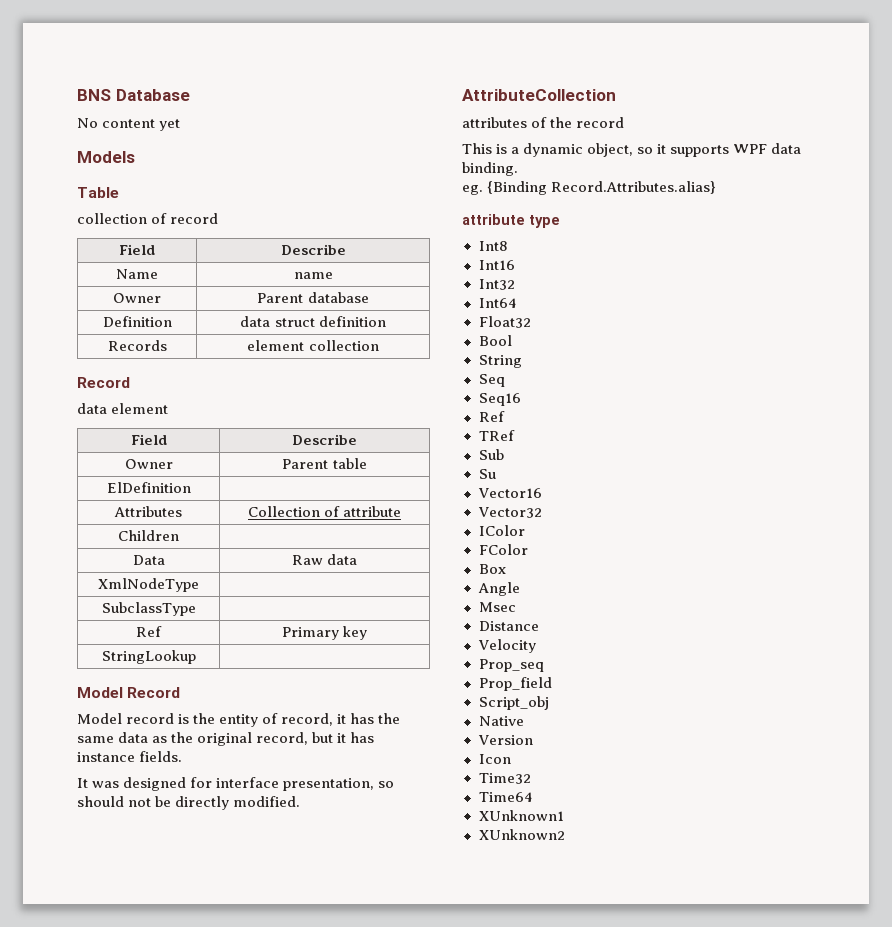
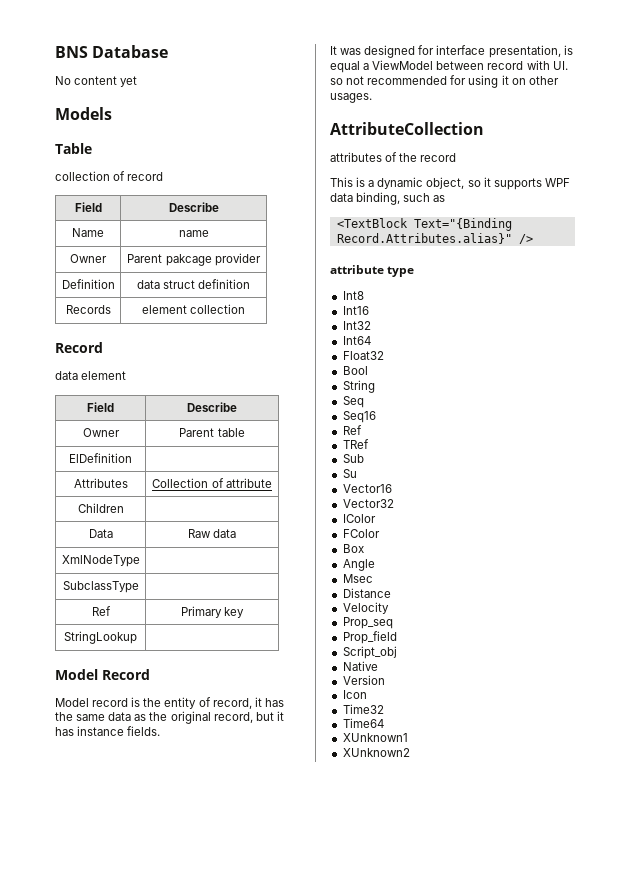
[307,292,369,303] database -> [165,253,261,266] pakcage provider
[378,781,395,788] [77,796,301,810] so should not be directly modified. -> [563,45,573,55] [330,60,568,73] [330,75,559,88] [330,93,372,103] is equal a ViewModel between record with UI. so not recommended for using it on other usages.
[462,162,518,176] [462,181,717,195] binding. // eg. {Binding Record.Attributes.alias} -> [356,192,446,205] [336,218,512,231] [336,233,533,244] binding, such as // <TextBlock Text="{Binding Record.Attributes.alias}" />

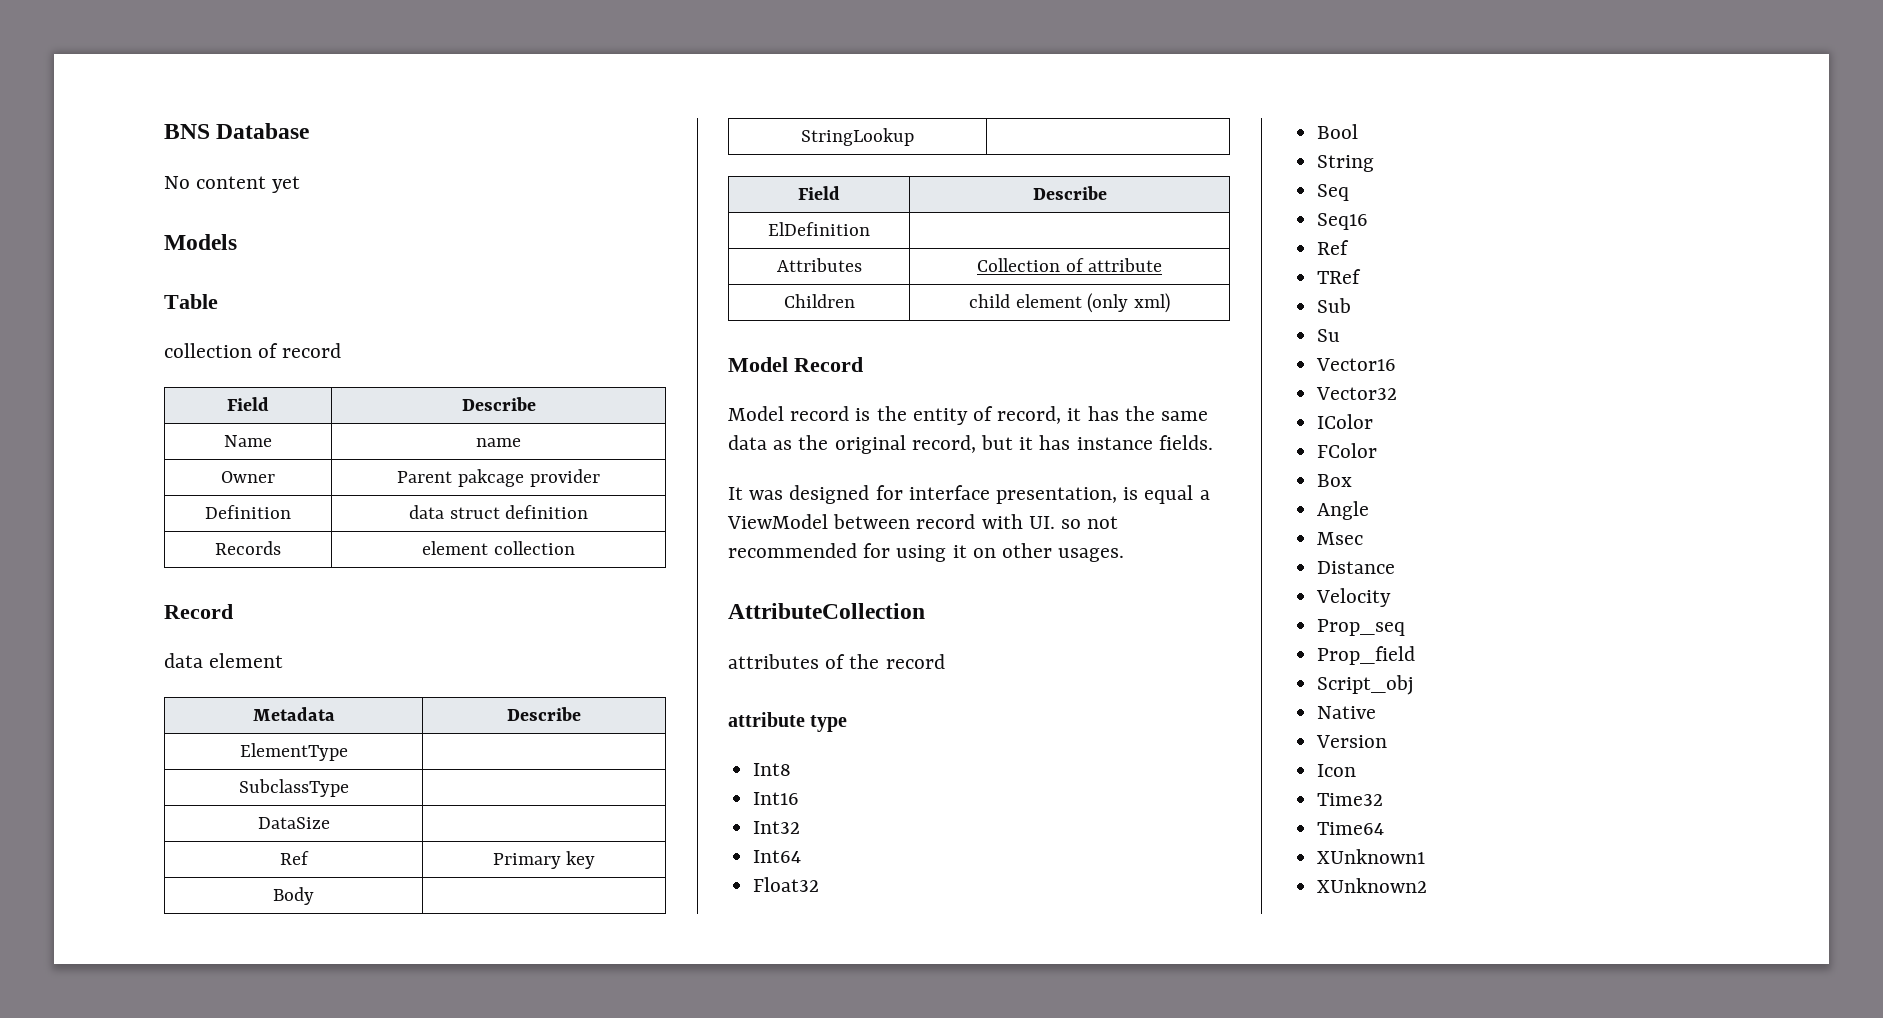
[87,402,114,412] [187,402,237,412] [82,428,120,437] [179,428,245,437] // Field | Describe // Owner | Parent table -> [252,707,335,721] [507,707,581,721] [239,743,348,761] [238,779,349,797] [257,817,330,829] [279,851,309,865] [492,851,596,869] [273,887,314,905] [801,128,914,146] [798,186,840,200] [1032,186,1107,200] // Metadata | Describe // ElementType | // SubclassType | // DataSize | // Ref | Primary key // Body | // StringLookup | // Field | Describe
[88,529,113,538] [187,529,237,538] [61,555,140,567] [62,581,139,593] [91,606,111,616] [180,606,245,618] [64,631,137,644] // Data | Raw data // XmlNodeType | // SubclassType | // Ref | Primary key // StringLookup | -> [969,293,1170,313] child element (only xml)
[330,177,570,190] [330,192,446,205] [336,218,512,231] [336,233,533,244] // This is a dynamic object, so it supports WPF data binding, such as // <TextBlock Text="{Binding Record.Attributes.alias}" /> -> (945, 661) none

